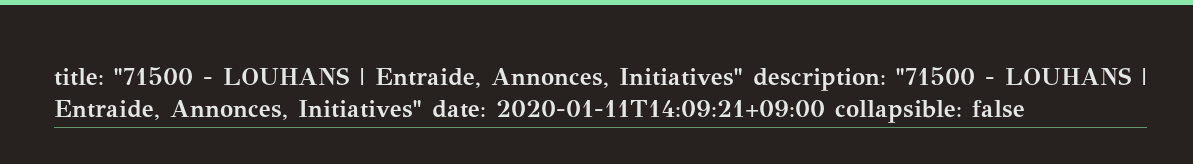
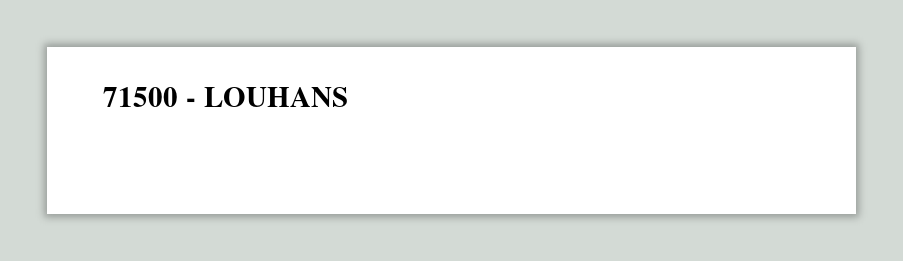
[54,67,1147,91] [54,100,1025,123] title: "71500 - LOUHANS | Entraide, Annonces, Initiatives" description: "71500 - LOUHANS | Entraide, Annonces, Initiatives" date: 2020-01-11T14:09:21+09:00 collapsible: false -> [103,87,348,107] 71500 - LOUHANS

